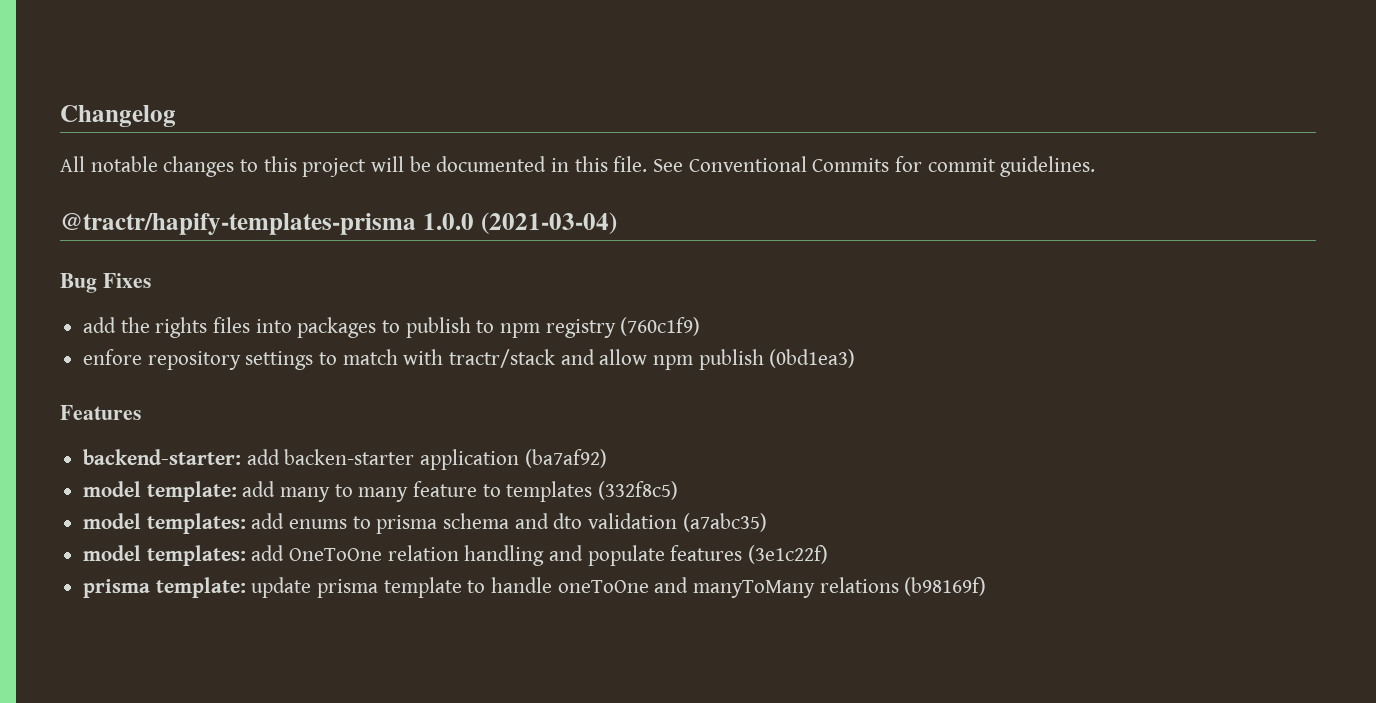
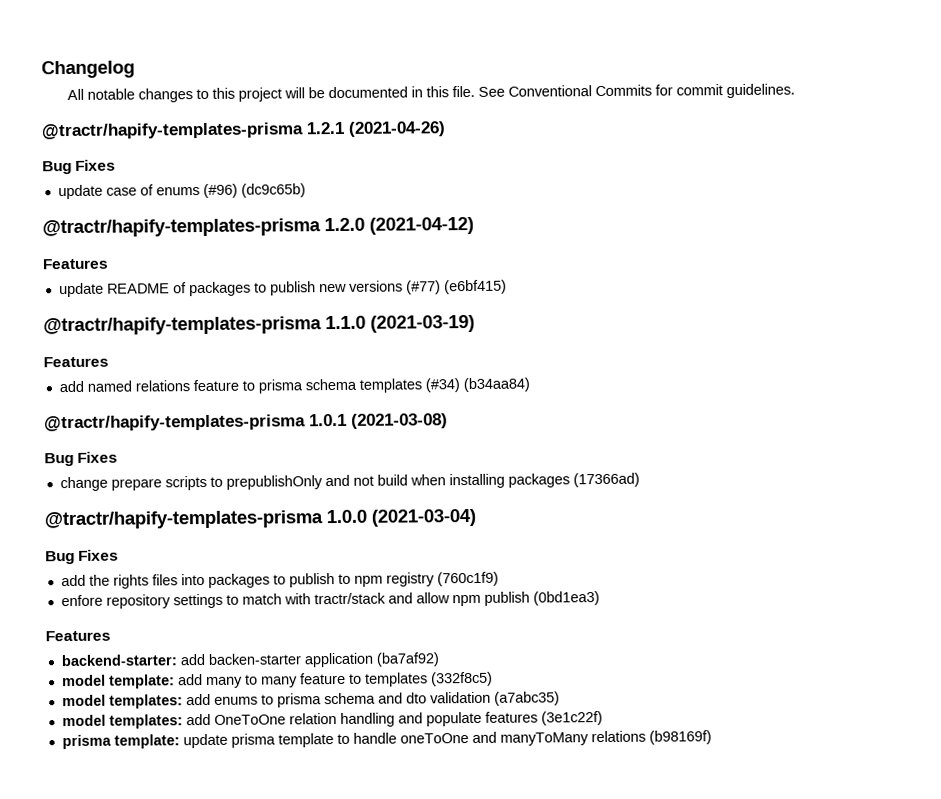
(1096, 166) none -> [41,121,446,140] [42,159,117,175] [57,183,306,200] [42,216,474,238] [42,258,109,270] [58,279,507,298] [43,314,475,336] [43,356,109,368] [58,377,530,394] [44,413,448,432] [44,451,119,467] [59,472,640,492] // @tractr/hapify-templates-prisma 1.2.1 (2021-04-26) // Bug Fixes // update case of enums (#96) (dc9c65b) // @tractr/hapify-templates-prisma 1.2.0 (2021-04-12) // Features // update README of packages to publish new versions (#77) (e6bf415) // @tractr/hapify-templates-prisma 1.1.0 (2021-03-19) // Features // add named relations feature to prisma schema templates (#34) (b34aa84) // @tractr/hapify-templates-prisma 1.0.1 (2021-03-08) // Bug Fixes // change prepare scripts to prepublishOnly and not build when installing packages (17366ad)

